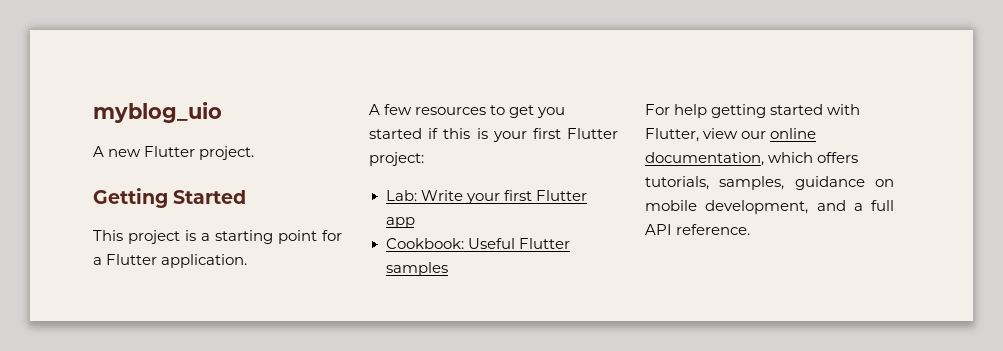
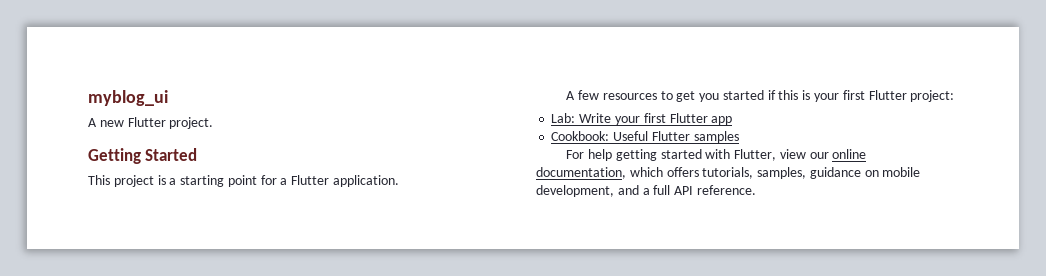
[93,102,222,123] myblog_uio -> [88,90,168,106] myblog_ui

